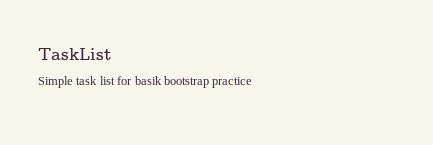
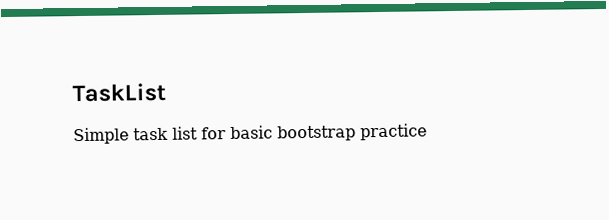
[134,76,162,85] basik -> [230,125,273,139] basic

